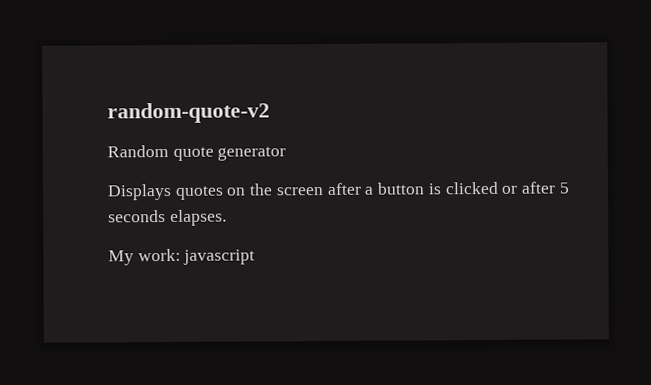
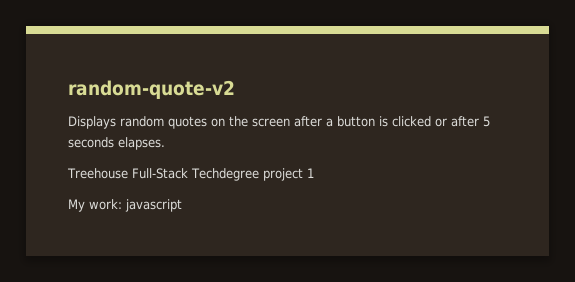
[107,144,287,161] // Random quote generator -> (235, 89) none
(172, 192) none -> [120,116,164,127] random
(227, 217) none -> [67,168,314,181] // Treehouse Full-Stack Techdegree project 1

